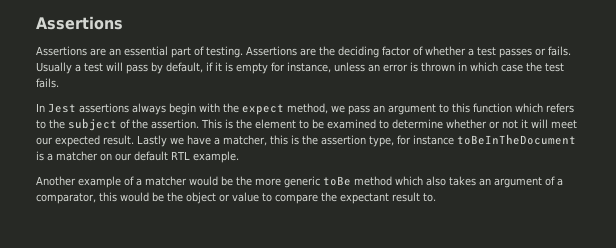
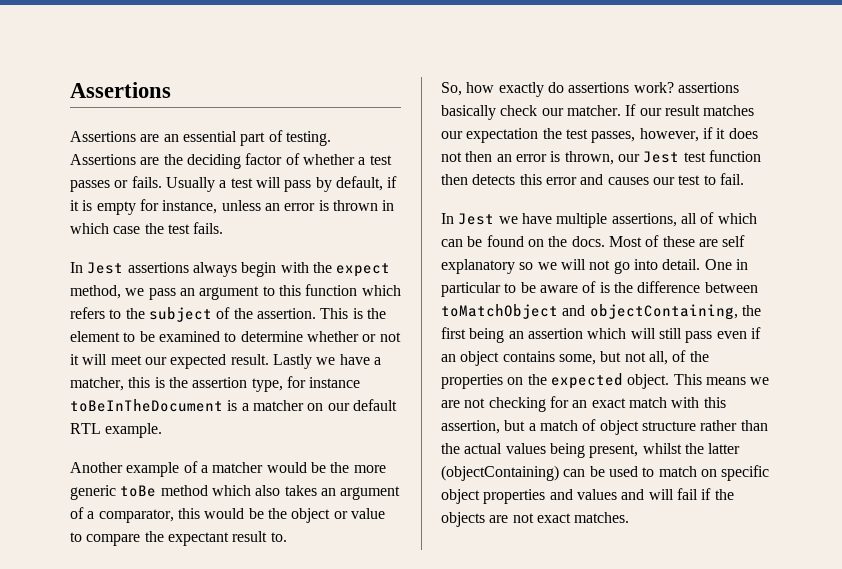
(436, 197) none -> [441,82,739,97] [441,104,755,120] [441,127,758,143] [441,150,761,165] [441,173,744,185] [441,212,757,228] [441,235,746,247] [441,259,748,274] [441,281,758,297] [441,304,761,320] [441,327,761,343] [441,350,709,366] [441,373,770,389] [441,396,726,412] [441,419,768,435] [441,443,741,458] [441,465,770,481] [441,488,734,504] [441,512,630,527] // So, how exactly do assertions work? assertions basically check our matcher. If our result matches our expectation the test passes, however, if it does not then an error is thrown, our Jest test function then detects this error and causes our test to fail. // In Jest we have multiple assertions, all of which can be found on the docs. Most of these are self explanatory so we will not go into detail. One in particular to be aware of is the difference between toMatchObject and objectContaining, the first being an assertion which will still pass even if an object contains some, but not all, of the properties on the expected object. This means we are not checking for an exact match with this assertion, but a match of object structure rather than the actual values being present, whilst the latter (objectContaining) can be used to match on specific object properties and values and will fail if the objects are not exact matches.

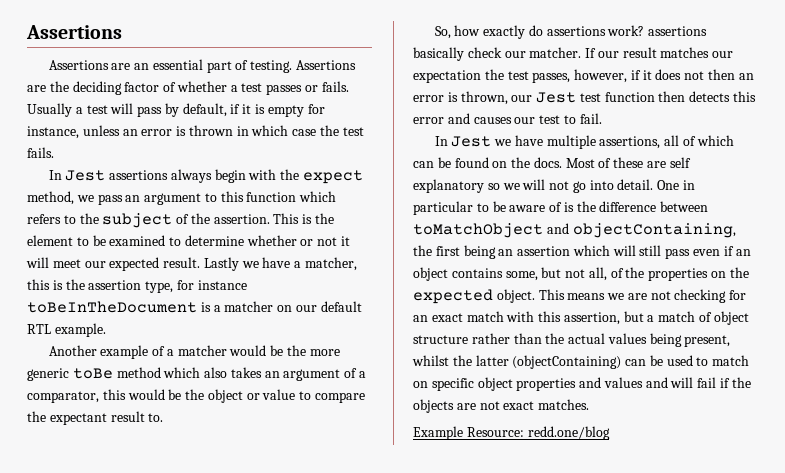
(630, 517) none -> [413,426,610,440] // Example Resource: redd.one/blog

